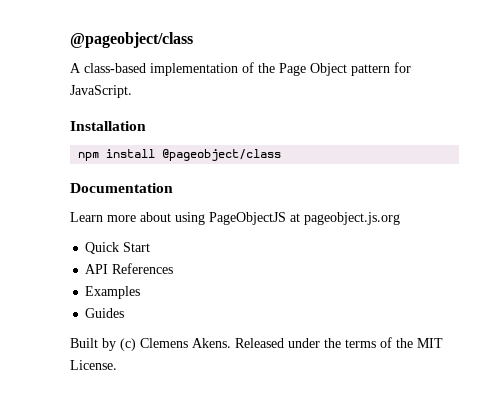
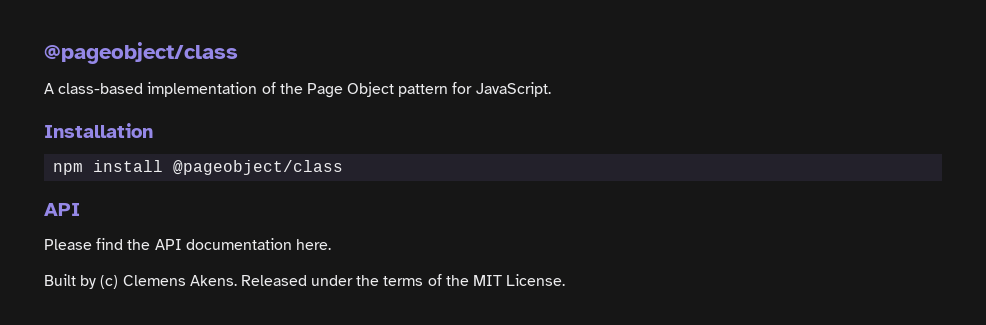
[70,183,173,193] [70,212,400,225] [85,242,151,254] [85,263,174,274] [85,286,141,299] [85,308,125,318] Documentation // Learn more about using PageObjectJS at pageobject.js.org // Quick Start // API References // Examples // Guides -> [44,203,80,216] [44,238,331,250] API // Please find the API documentation here.

